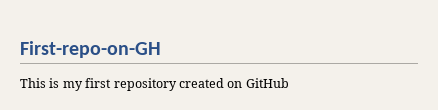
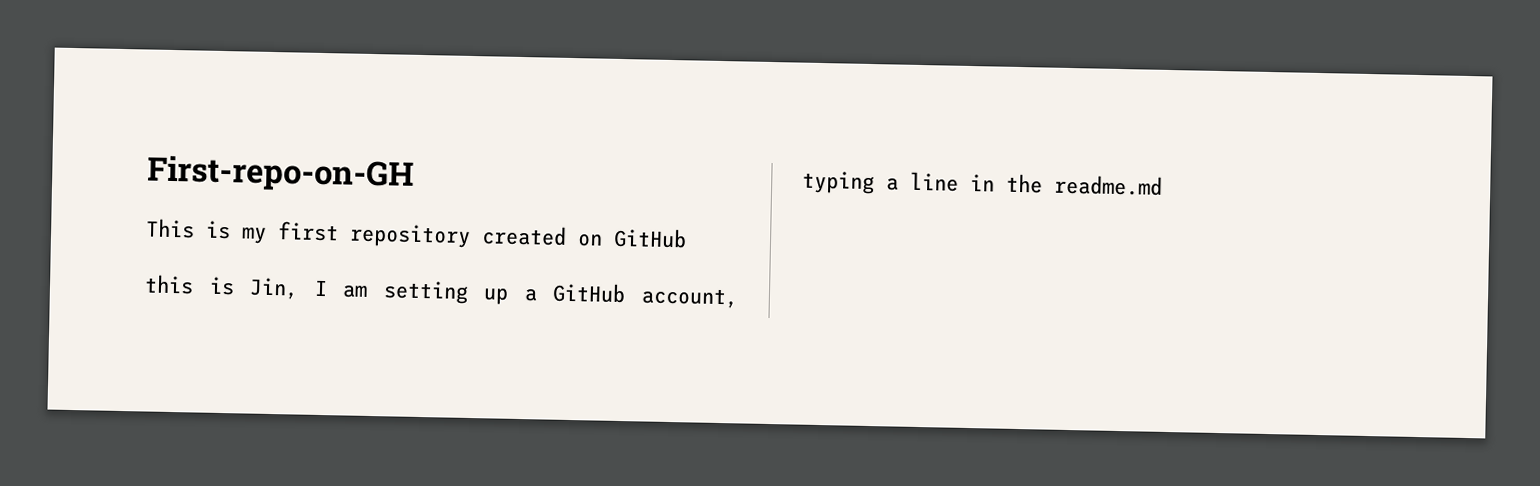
(289, 83) none -> [144,274,739,309] [802,170,1163,196] // this is Jin, I am setting up a GitHub account, typing a line in the readme.md

